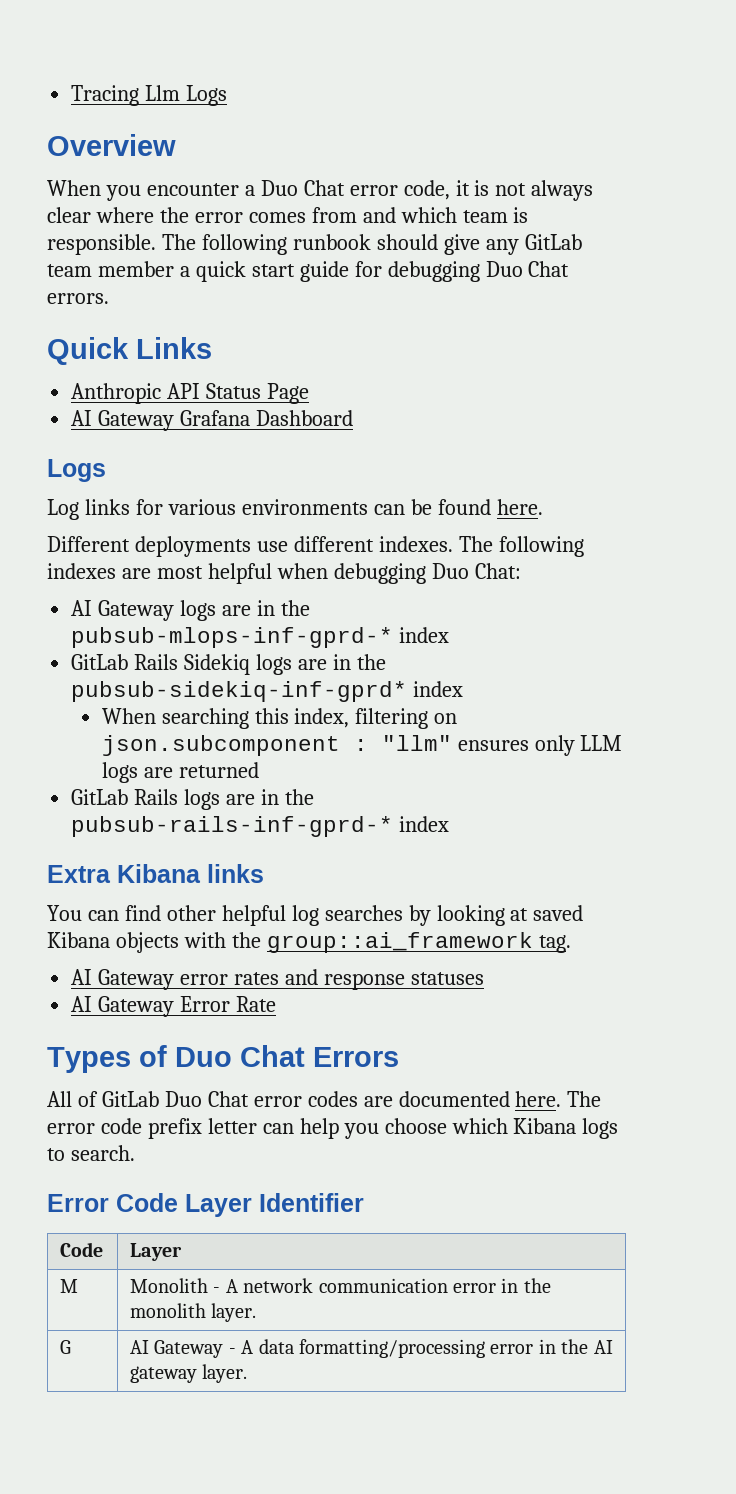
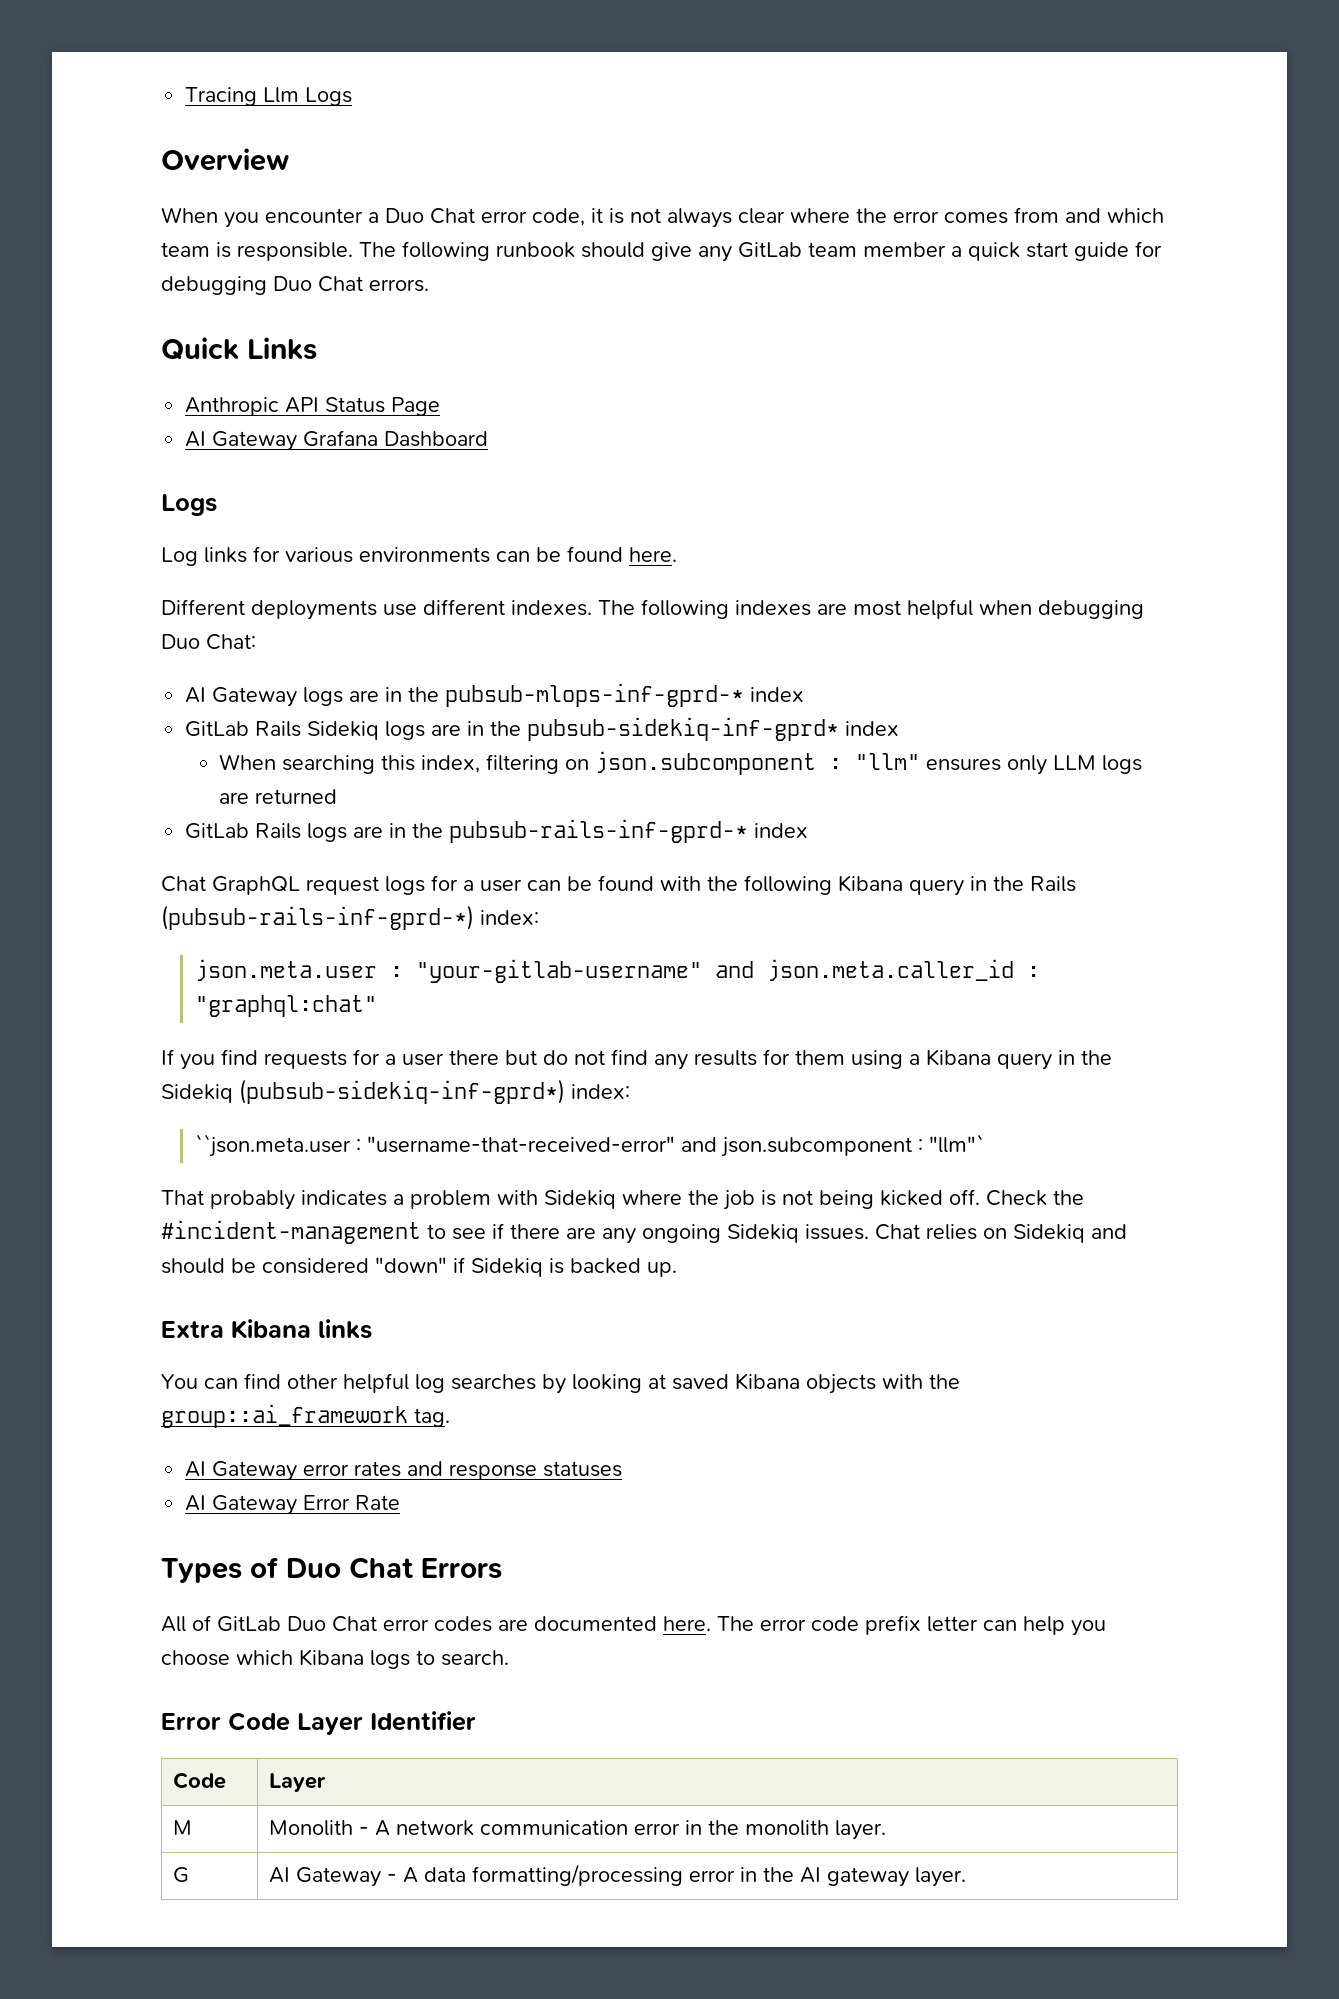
(450, 824) none -> [161,875,1076,896] [161,905,539,930] [195,959,1041,983] [195,995,378,1017] [161,1049,1112,1070] [161,1079,630,1104] [195,1134,985,1157] [161,1189,1084,1210] [161,1220,1127,1244] [161,1257,677,1277] // Chat GraphQL request logs for a user can be found with the following Kibana query in the Rails (pubsub-rails-inf-gprd-*) index: // json.meta.user : "your-gitlab-username" and json.meta.caller_id : "graphql:chat" // If you find requests for a user there but do not find any results for them using a Kibana query in the Sidekiq (pubsub-sidekiq-inf-gprd*) index: // ``json.meta.user : "username-that-received-error" and json.subcomponent : "llm"` // That probably indicates a problem with Sidekiq where the job is not being kicked off. Check the #incident-management to see if there are any ongoing Sidekiq issues. Chat relies on Sidekiq and should be considered "down" if Sidekiq is backed up.

